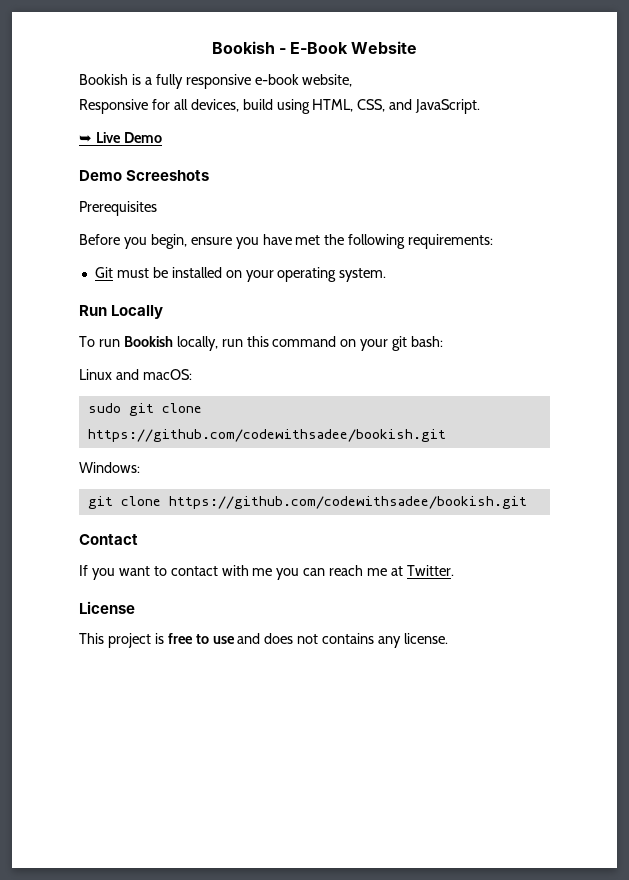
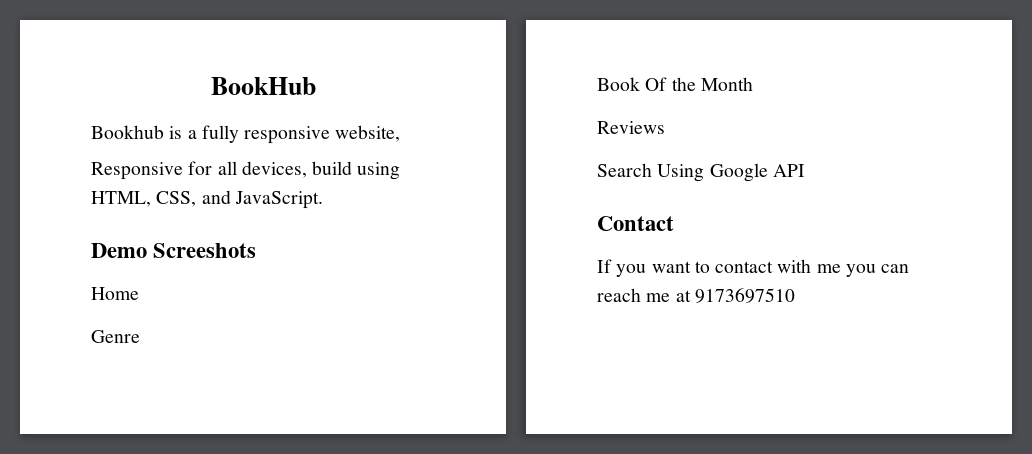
[211,41,418,54] [79,74,128,85] Bookish - E-Book Website // Bookish -> [210,77,316,95] [91,125,164,139] BookHub // Bookhub
[254,74,299,85] e-book -> (331, 135) none
[79,132,162,143] // ➥ Live Demo -> (323, 200) none
[79,201,157,216] [79,234,494,249] [94,267,387,282] [79,305,164,319] [79,336,444,351] [79,369,192,380] [87,403,202,416] [87,429,446,442] [79,462,140,473] [87,496,527,509] Prerequisites // Before you begin, ensure you have met the following requirements: // Git must be installed on your operating system. // Run Locally // To run Bookish locally, run this command on your git bash: // Linux and macOS: // sudo git clone https://github.com/codewithsadee/bookish.git // Windows: // git clone https://github.com/codewithsadee/bookish.git -> [91,287,139,300] [91,330,140,343] [597,77,753,91] [597,121,665,134] [597,163,805,182] Home // Genre // Book Of the Month // Reviews // Search Using Google API
[406,565,454,576] [79,601,135,614] [79,633,449,648] Twitter. // License // This project is free to use and does not contains any license. -> [694,288,795,303] 9173697510

